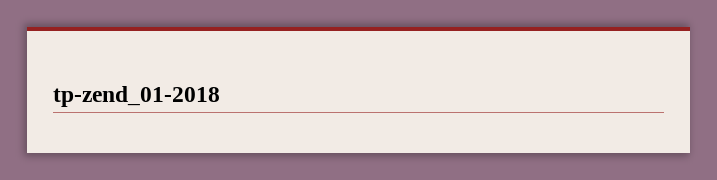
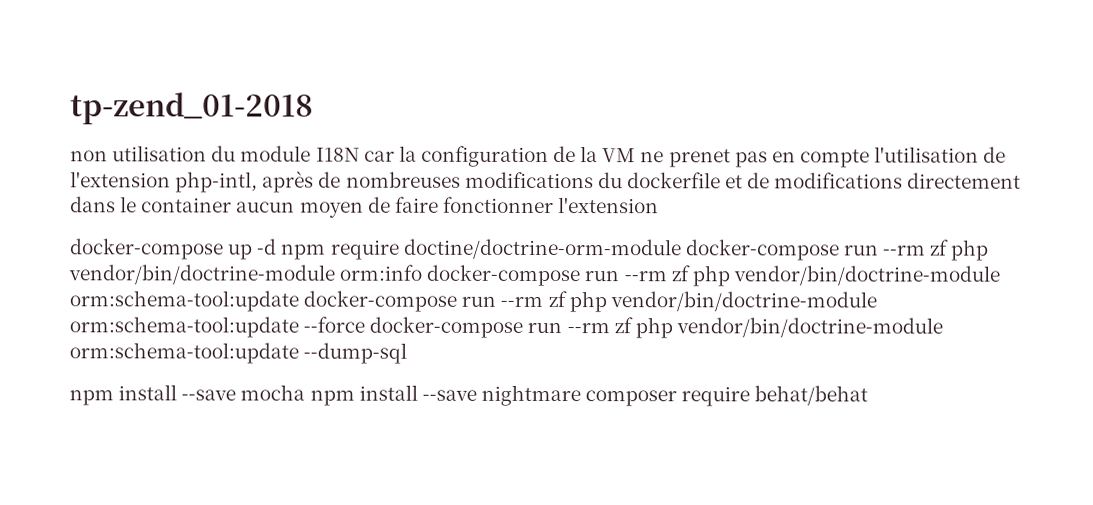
(220, 96) none -> [70,145,1007,168] [70,170,1022,193] [70,196,660,218] [69,238,990,261] [68,264,1000,287] [69,290,877,313] [69,316,943,339] [69,342,408,364] [69,384,869,407] // non utilisation du module I18N car la configuration de la VM ne prenet pas en compte l'utilisation de l'extension php-intl, après de nombreuses modifications du dockerfile et de modifications directement dans le container aucun moyen de faire fonctionner l'extension // docker-compose up -d npm require doctine/doctrine-orm-module docker-compose run --rm zf php vendor/bin/doctrine-module orm:info docker-compose run --rm zf php vendor/bin/doctrine-module orm:schema-tool:update docker-compose run --rm zf php vendor/bin/doctrine-module orm:schema-tool:update --force docker-compose run --rm zf php vendor/bin/doctrine-module orm:schema-tool:update --dump-sql // npm install --save mocha npm install --save nightmare composer require behat/behat

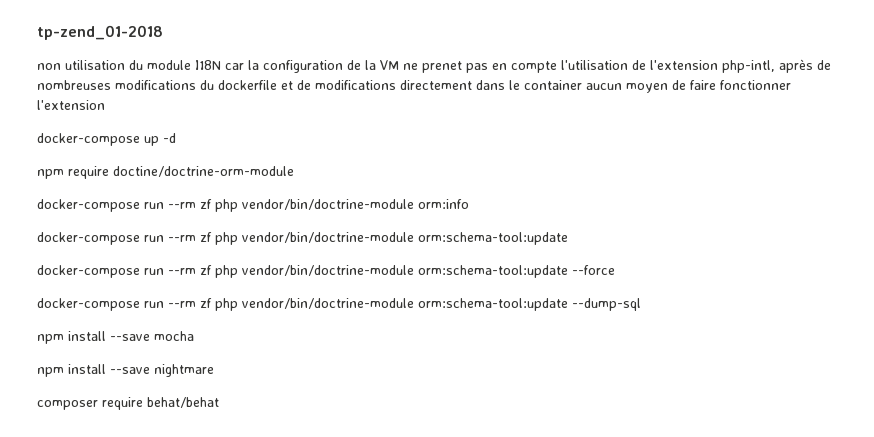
(278, 246) none -> (176, 138) //
(682, 249) none -> (294, 171) //
[426,264,1000,287] [69,290,299,312] docker-compose run --rm zf php vendor/bin/doctrine-module orm:schema-tool:update -> [37,232,568,245] // docker-compose run --rm zf php vendor/bin/doctrine-module orm:schema-tool:update //
(366, 324) none -> (615, 270) //
(306, 392) none -> (194, 336) //
(581, 395) none -> (214, 370) //

